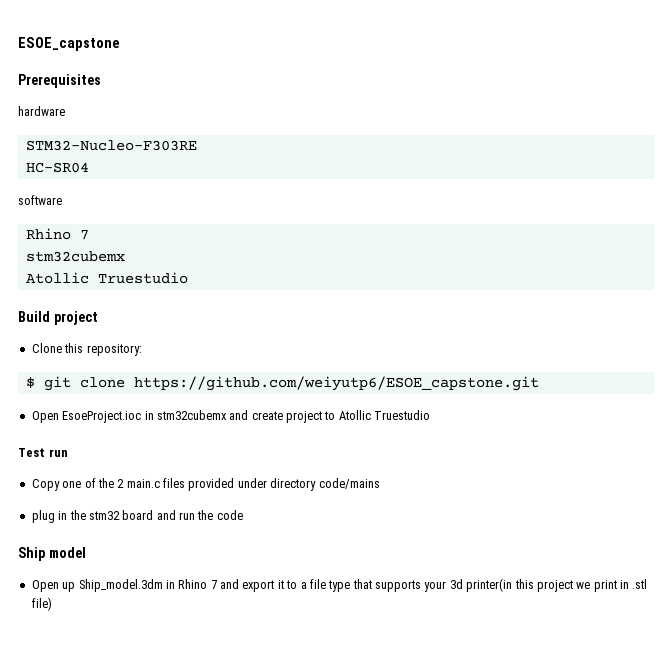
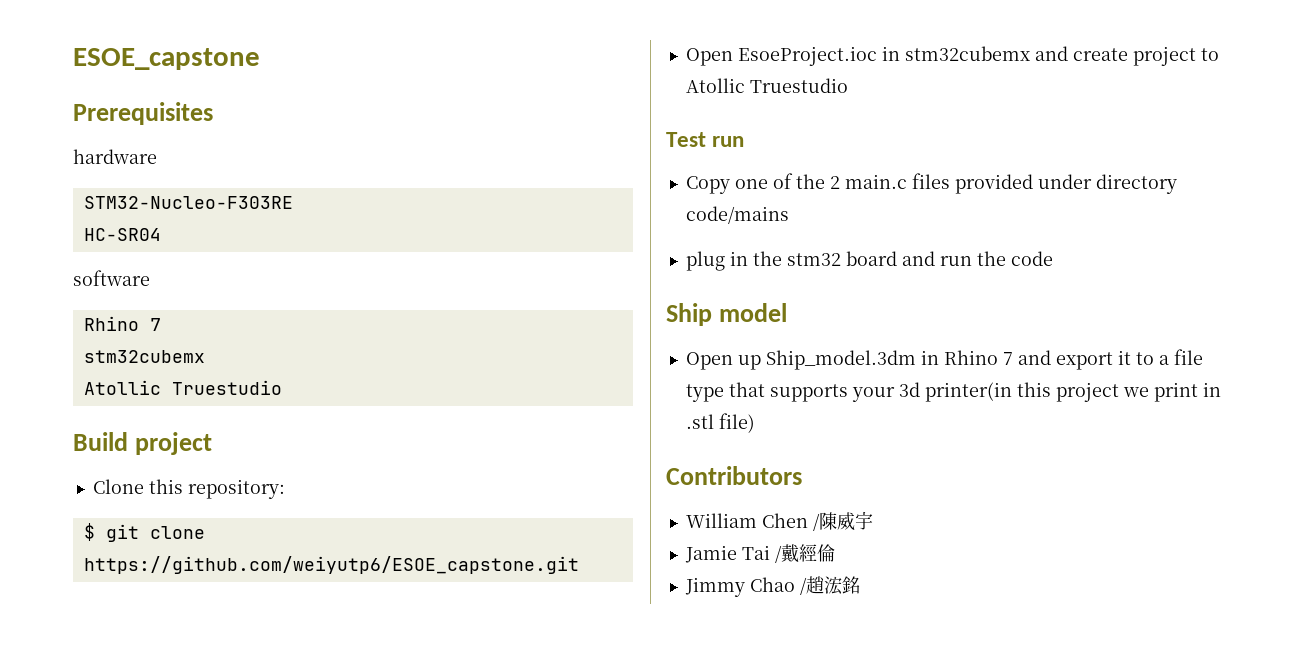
(52, 604) none -> [666,466,802,485] [685,511,873,531] [684,544,835,563] [684,576,860,597] // Contributors // William Chen /陳威宇 // Jamie Tai /戴經倫 // Jimmy Chao /趙浤銘

